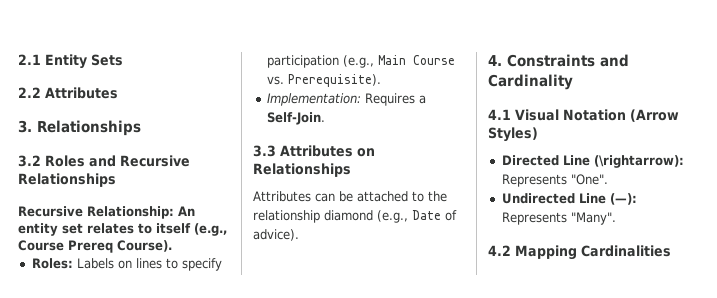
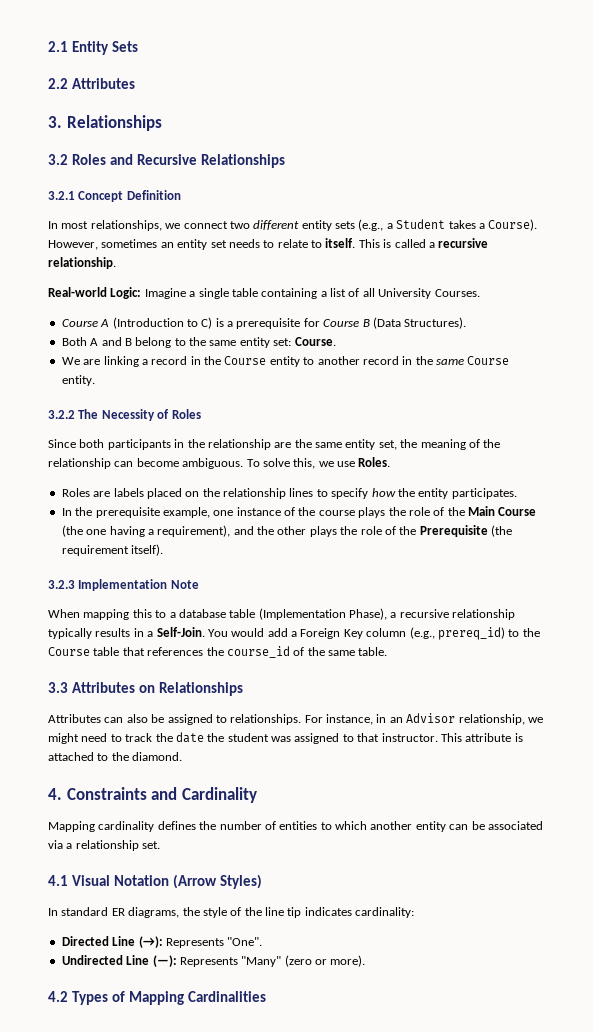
[18,206,195,219] [18,223,227,236] [18,240,172,253] [31,258,222,271] [266,55,455,68] [266,74,381,87] [266,93,426,106] [266,112,325,125] Recursive Relationship: An entity set relates to itself (e.g., Course Prereq Course). // Roles: Labels on lines to specify participation (e.g., Main Course vs. Prerequisite). // Implementation: Requires a Self-Join. -> [48,190,181,202] [48,219,538,231] [48,238,489,250] [48,257,116,269] [48,287,480,299] [61,317,467,329] [61,337,336,348] [61,356,510,367] [61,375,95,386] [48,409,201,421] [48,439,501,450] [48,457,391,469] [61,488,517,499] [61,506,537,518] [61,525,512,537] [61,544,164,556] [48,579,199,591] [48,608,516,620] [48,627,540,640] [48,646,388,658] 3.2.1 Concept Definition // In most relationships, we connect two different entity sets (e.g., a Student takes a Course). However, sometimes an entity set needs to relate to itself. This is called a recursive relationship. // Real-world Logic: Imagine a single table containing a list of all University Courses. // Course A (Introduction to C) is a prerequisite for Course B (Data Structures). // Both A and B belong to the same entity set: Course. // We are linking a record in the Course entity to another record in the same Course entity. // 3.2.2 The Necessity of Roles // Since both participants in the relationship are the same entity set, the meaning of the relationship can become ambiguous. To solve this, we use Roles. // Roles are labels placed on the relationship lines to specify how the entity participates. // In the prerequisite example, one instance of the course plays the role of the Main Course (the one having a requirement), and the other plays the role of the Prerequisite (the requirement itself). // 3.2.3 Implementation Note // When mapping this to a database table (Implementation Phase), a recursive relationship typically results in a Self-Join. You would add a Foreign Key column (e.g., prereq_id) to the Course table that references the course_id of the same table.
[339,191,447,202] [253,210,457,223] [253,229,299,241] [488,54,629,67] [488,74,573,90] be attached to the relationship diamond (e.g., Date of advice). // 4. Constraints and Cardinality -> [126,713,543,725] [48,732,523,744] [48,752,183,761] [48,787,257,803] [48,821,543,832] [48,840,161,851] also be assigned to relationships. For instance, in an Advisor relationship, we might need to track the date the student was assigned to that instructor. This attribute is attached to the diamond. // 4. Constraints and Cardinality // Mapping cardinality defines the number of entities to which another entity can be associated via a relationship set.
(538, 134) none -> [48,907,415,918] // In standard ER diagrams, the style of the line tip indicates cardinality:
[593,155,684,168] (\rightarrow): -> [138,936,163,948] (→):
[570,212,616,225] "Many". -> [241,955,366,967] "Many" (zero or more).
(511, 250) none -> [71,991,125,1005] Types of

